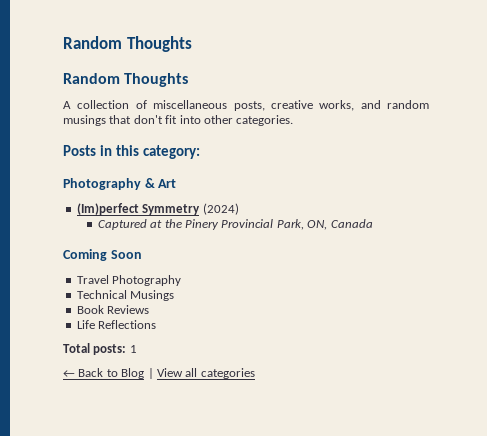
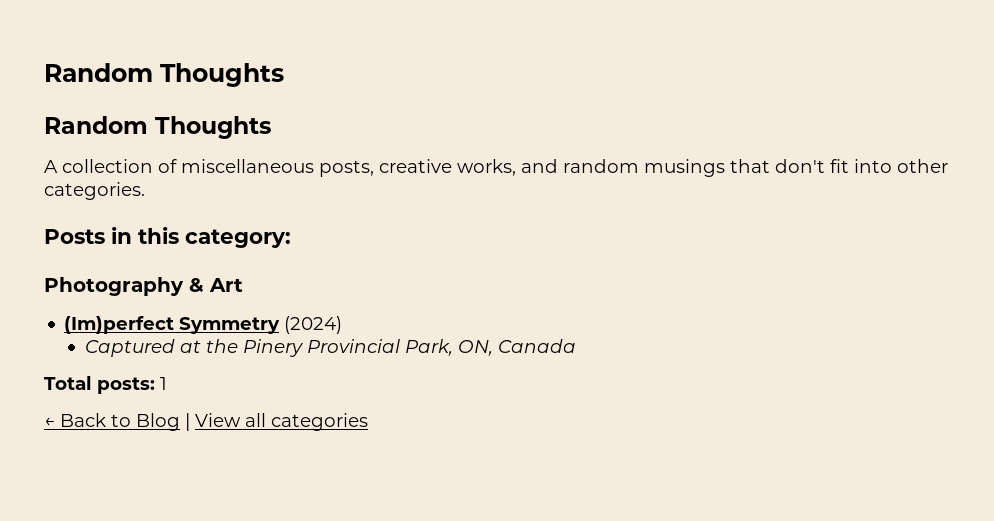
[63,249,142,261] [76,275,182,286] [76,290,175,301] [76,305,150,314] [76,320,157,329] // Coming Soon // Travel Photography // Technical Musings // Book Reviews // Life Reflections -> (576, 346) none

